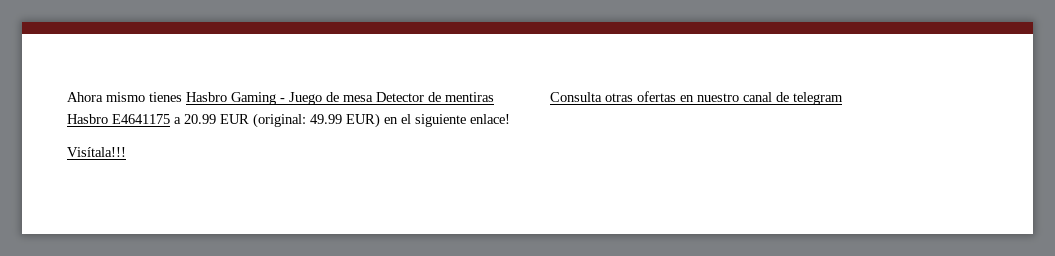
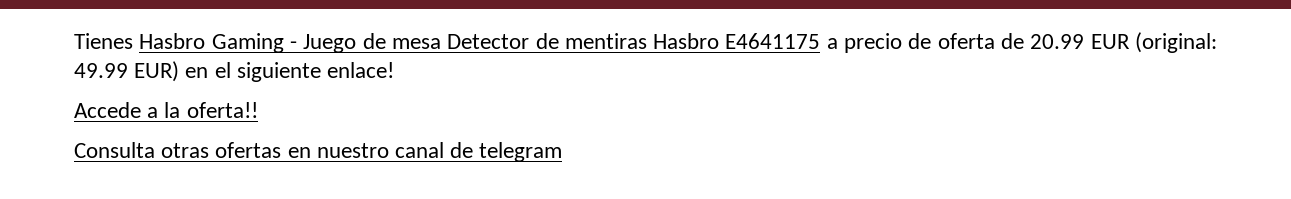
[67,92,182,102] Ahora mismo tienes -> [74,33,133,49] Tienes
(181, 120) none -> [844,33,1025,53] precio de oferta de
[67,147,126,157] Visítala!!! -> [74,102,258,118] Accede a la oferta!!

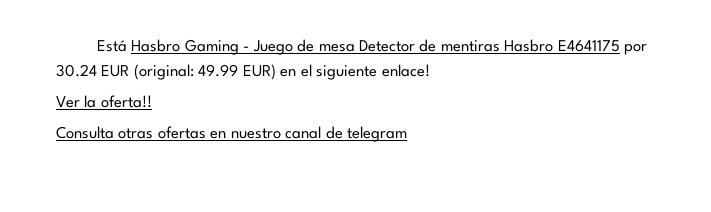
[74,33,133,49] Tienes -> [96,40,127,52] Está
[826,33,1085,53] a precio de oferta de 20.99 -> [624,44,648,55] [56,64,97,77] por 30.24
[74,102,159,118] Accede a -> [56,96,80,108] Ver

